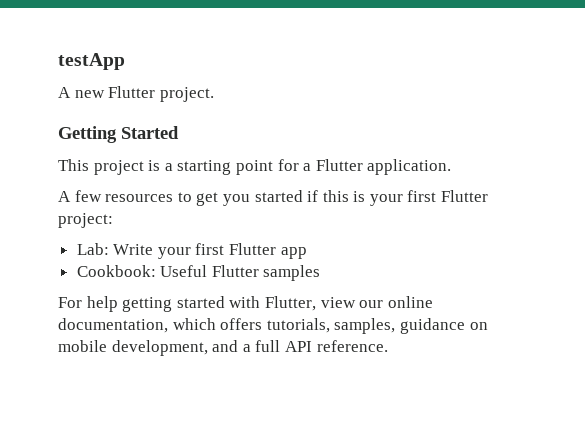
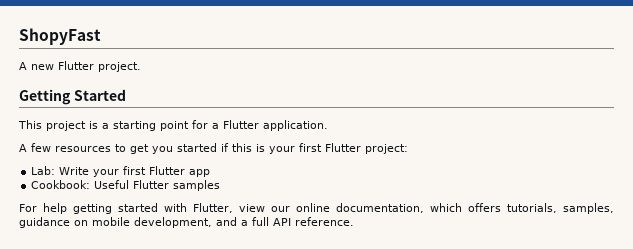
[58,53,125,70] testApp -> [19,28,101,45] ShopyFast

